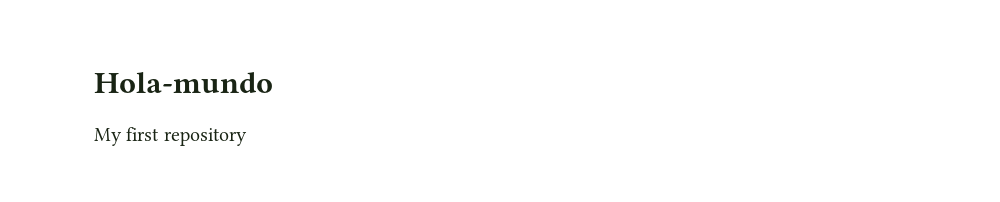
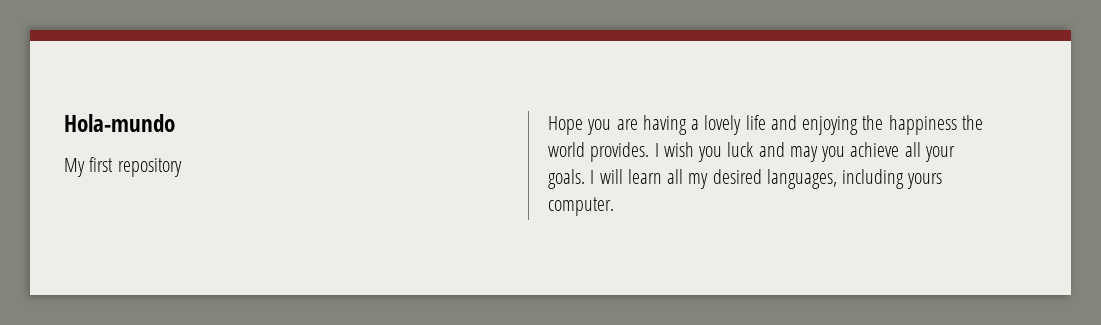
(247, 137) none -> [548,115,983,135] [548,142,955,162] [548,169,943,189] [548,197,614,216] // Hope you are having a lovely life and enjoying the happiness the world provides. I wish you luck and may you achieve all your goals. I will learn all my desired languages, including yours computer.

